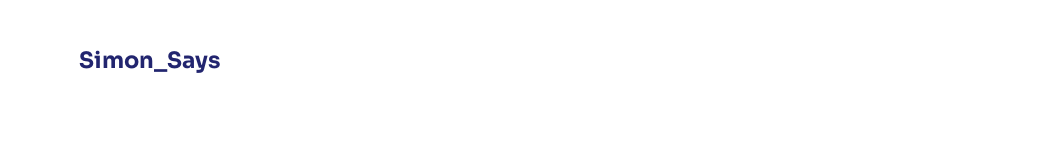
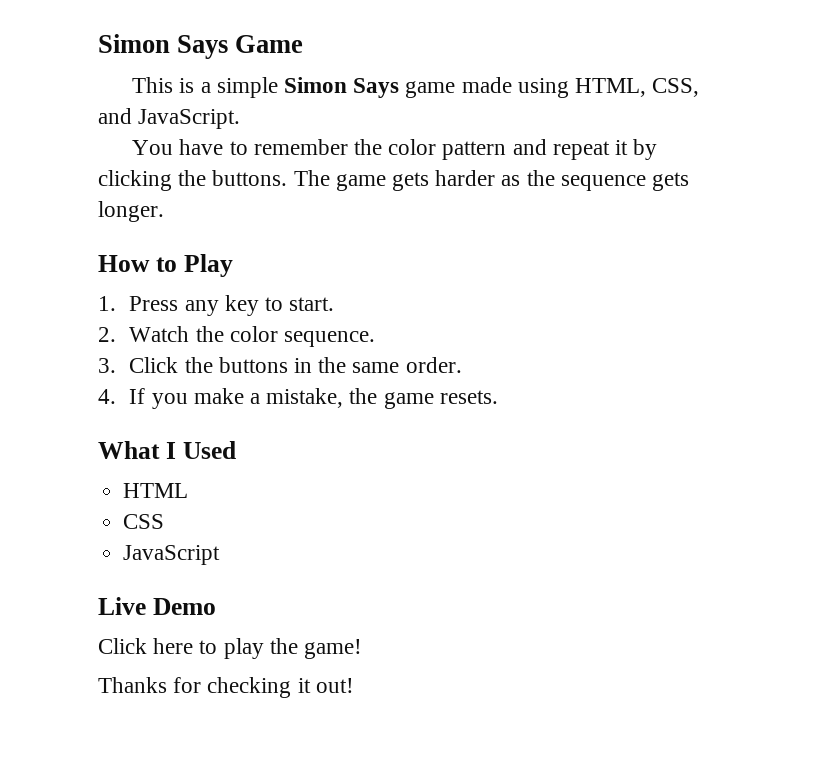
[79,50,221,73] Simon_Says -> [98,34,304,59] [132,77,700,98] [98,108,241,129] [132,139,658,160] [98,170,690,191] [98,201,164,222] [98,254,233,277] [98,295,335,316] [98,326,375,347] [98,357,462,373] [98,388,498,409] [98,441,236,459] [123,483,189,498] [123,514,165,529] [123,545,221,565] [98,597,216,615] [98,638,363,659] [98,677,354,698] Simon Says Game // This is a simple Simon Says game made using HTML, CSS, and JavaScript. // You have to remember the color pattern and repeat it by clicking the buttons. The game gets harder as the sequence gets longer. // How to Play // 1. Press any key to start. // 2. Watch the color sequence. // 3. Click the buttons in the same order. // 4. If you make a mistake, the game resets. // What I Used // HTML // CSS // JavaScript // Live Demo // Click here to play the game! // Thanks for checking it out!

